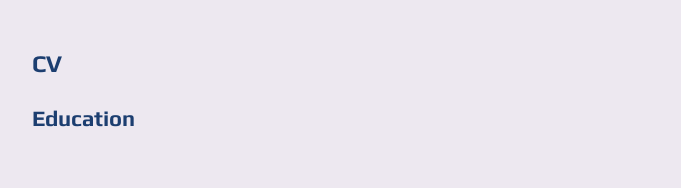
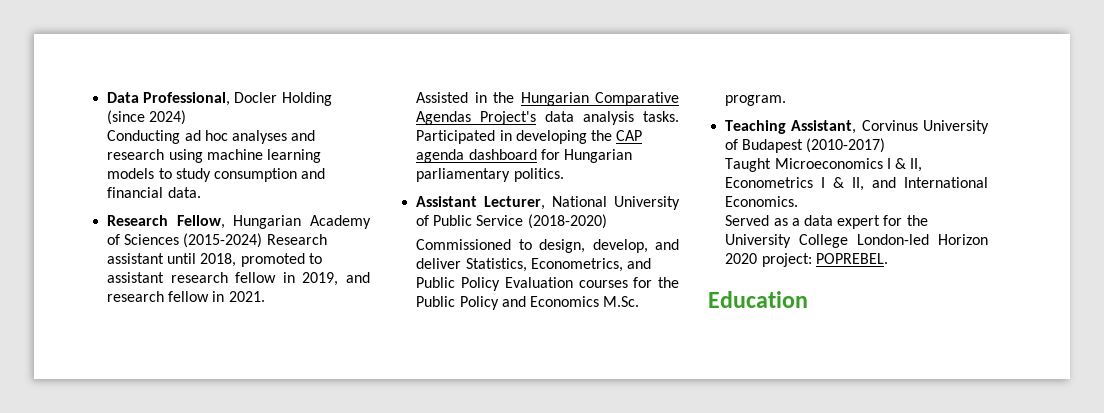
[32,56,62,73] CV -> [107,92,332,106] [107,110,187,125] [107,130,316,144] [107,149,322,163] [107,168,326,182] [107,187,201,198] [107,215,371,229] [107,233,327,248] [107,253,322,267] [107,272,370,286] [107,291,265,302] [416,92,679,106] [416,111,679,125] [416,130,643,144] [416,149,633,163] [416,168,564,182] [416,196,680,210] [416,214,607,229] [416,239,679,253] [416,258,652,272] [416,277,679,291] [416,296,640,310] [725,95,787,106] [725,120,989,134] [725,138,886,153] [725,158,923,172] [725,177,988,191] [725,196,799,207] [725,215,928,229] [725,234,988,248] [725,253,888,267] Data Professional, Docler Holding (since 2024) // Conducting ad hoc analyses and research using machine learning models to study consumption and financial data. // Research Fellow, Hungarian Academy of Sciences (2015-2024) Research assistant until 2018, promoted to assistant research fellow in 2019, and research fellow in 2021. // Assisted in the Hungarian Comparative Agendas Project's data analysis tasks. Participated in developing the CAP agenda dashboard for Hungarian parliamentary politics. // Assistant Lecturer, National University of Public Service (2018-2020) // Commissioned to design, develop, and deliver Statistics, Econometrics, and Public Policy Evaluation courses for the Public Policy and Economics M.Sc. program. // Teaching Assistant, Corvinus University of Budapest (2010-2017) // Taught Microeconomics I & II, Econometrics I & II, and International Economics. // Served as a data expert for the University College London-led Horizon 2020 project: POPREBEL.

